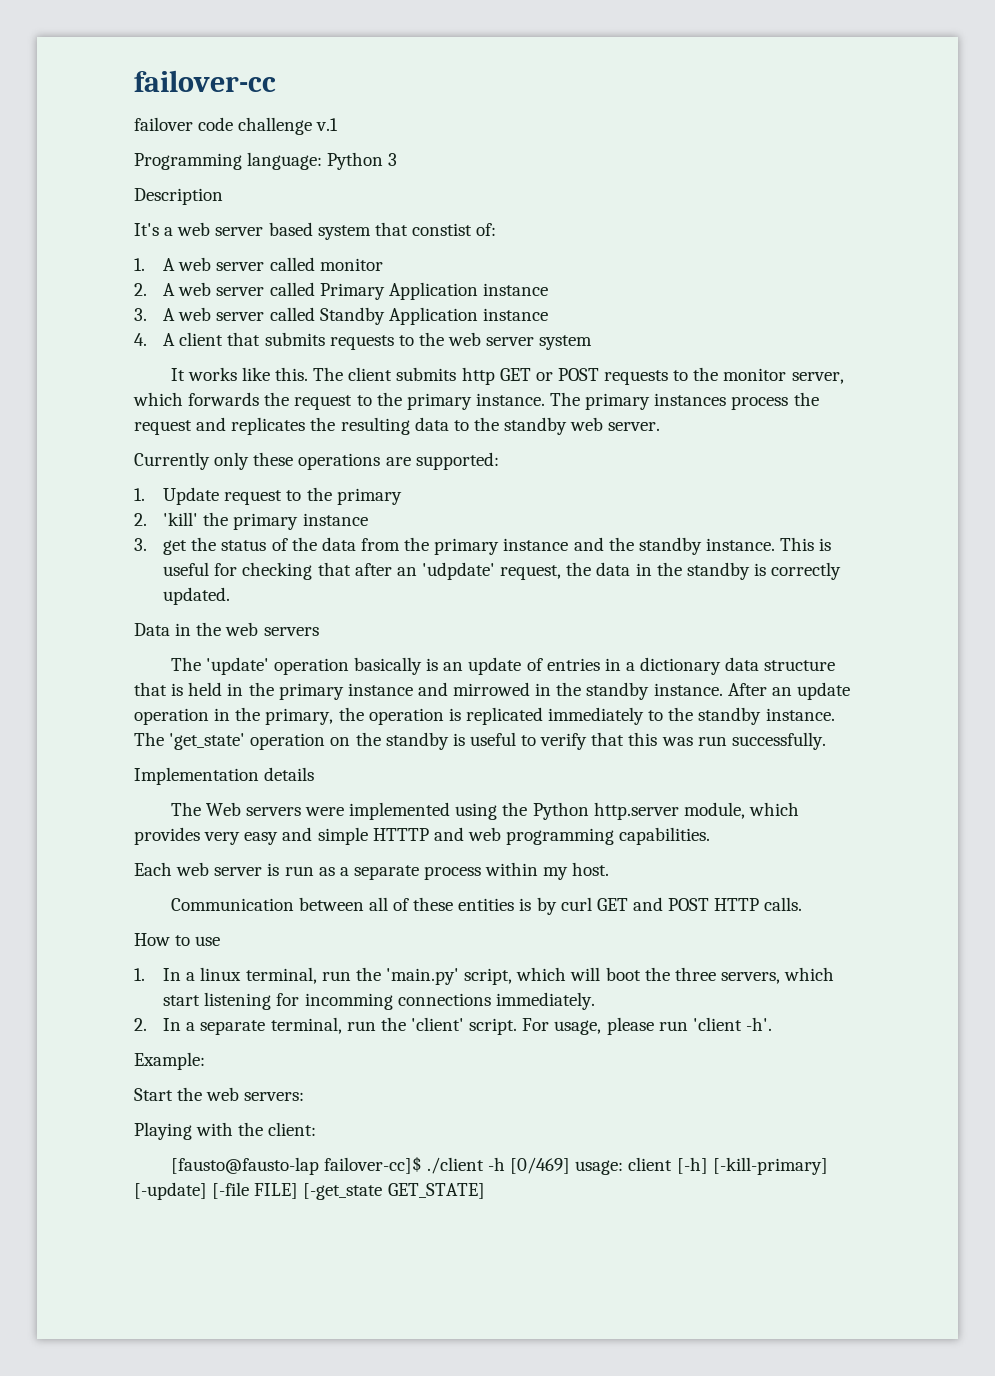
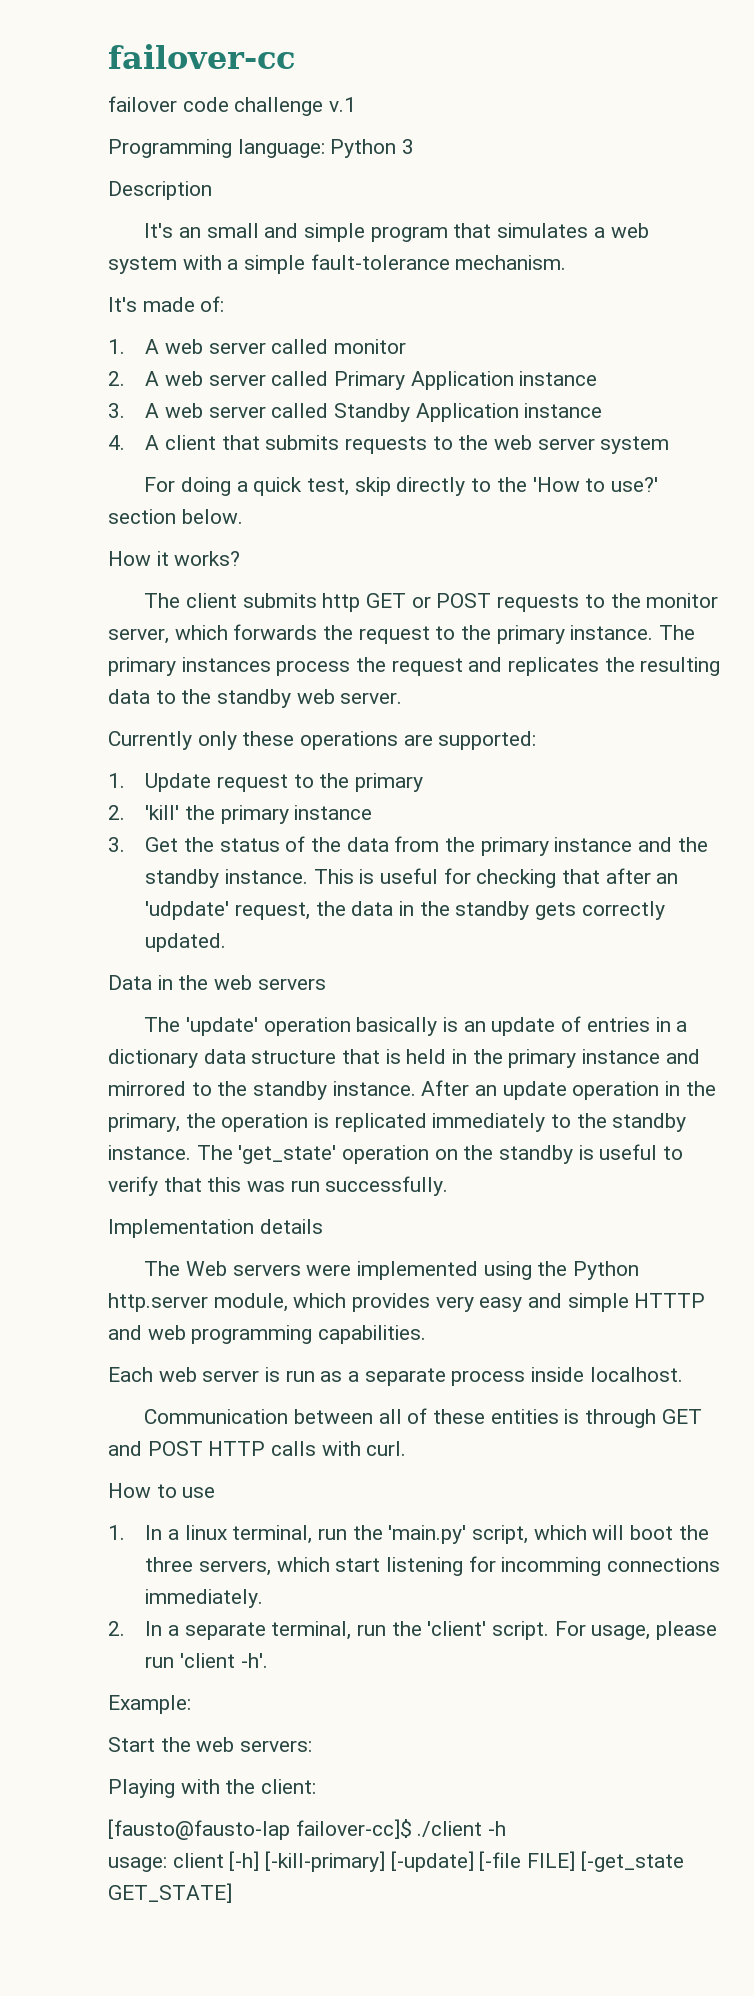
[164,222,472,240] a web server based system that constist -> [179,223,649,242] [108,254,567,274] [108,297,195,312] an small and simple program that simulates a web system with a simple fault-tolerance mechanism. // It's made
[170,367,309,381] It works like this. -> [144,477,658,496] [108,509,243,524] [108,551,241,566] For doing a quick test, skip directly to the 'How to use?' section below. // How it works? //
[163,540,188,555] get -> [145,837,179,852] Get
[753,563,766,576] is -> [534,902,576,920] gets
[453,682,552,696] mirrowed in -> [108,1081,212,1096] mirrored to
[485,862,610,880] within my host. -> [531,1367,683,1382] inside localhost.
[536,897,592,915] by curl -> [585,1409,657,1428] through
[764,897,803,911] calls. -> [271,1441,407,1456] calls with curl.
[510,1157,571,1174] [0/469] -> (507, 1828) //

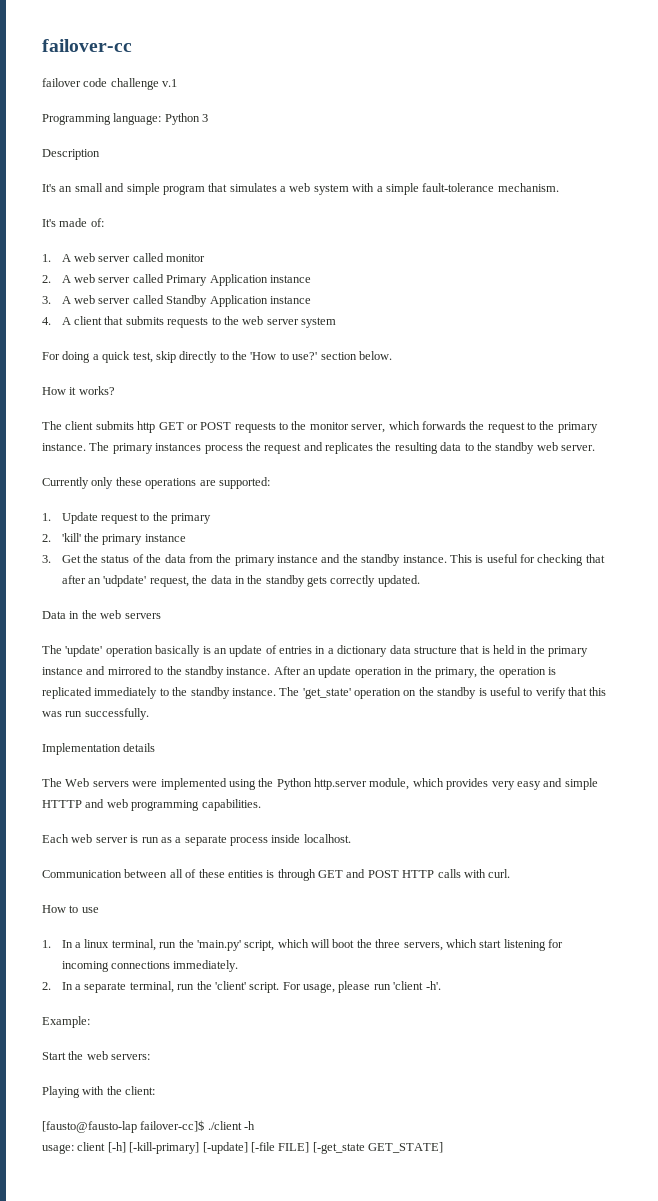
[501,1557,602,1576] incomming -> [61,961,109,972] incoming

